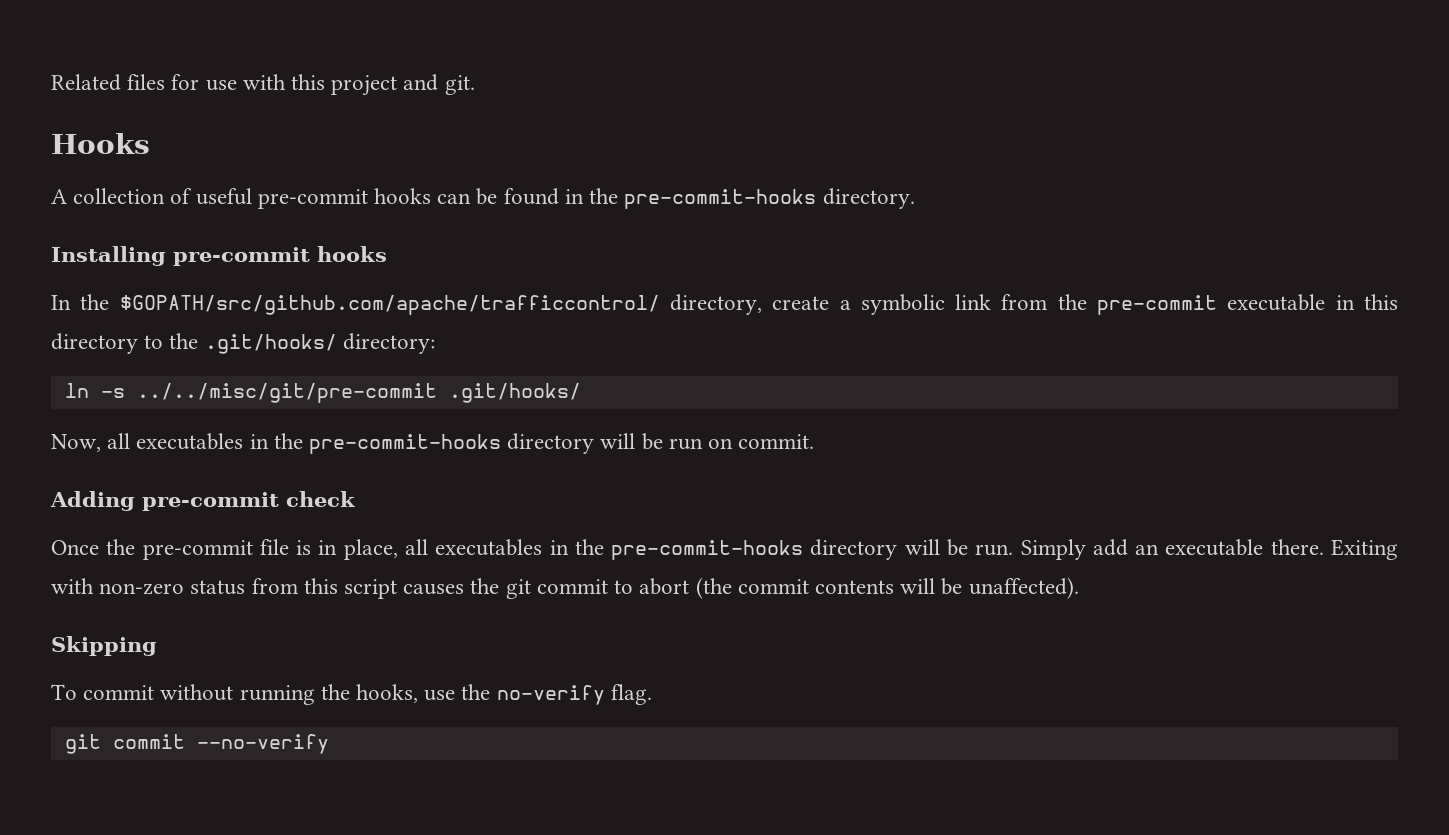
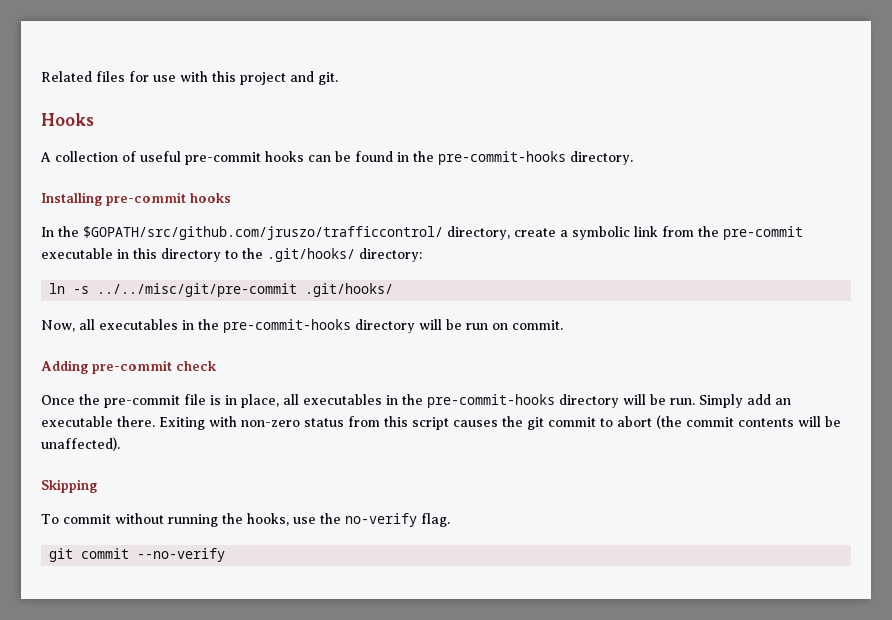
[119,295,660,315] $GOPATH/src/github.com/apache/trafficcontrol/ -> [83,226,443,240] $GOPATH/src/github.com/jruszo/trafficcontrol/

